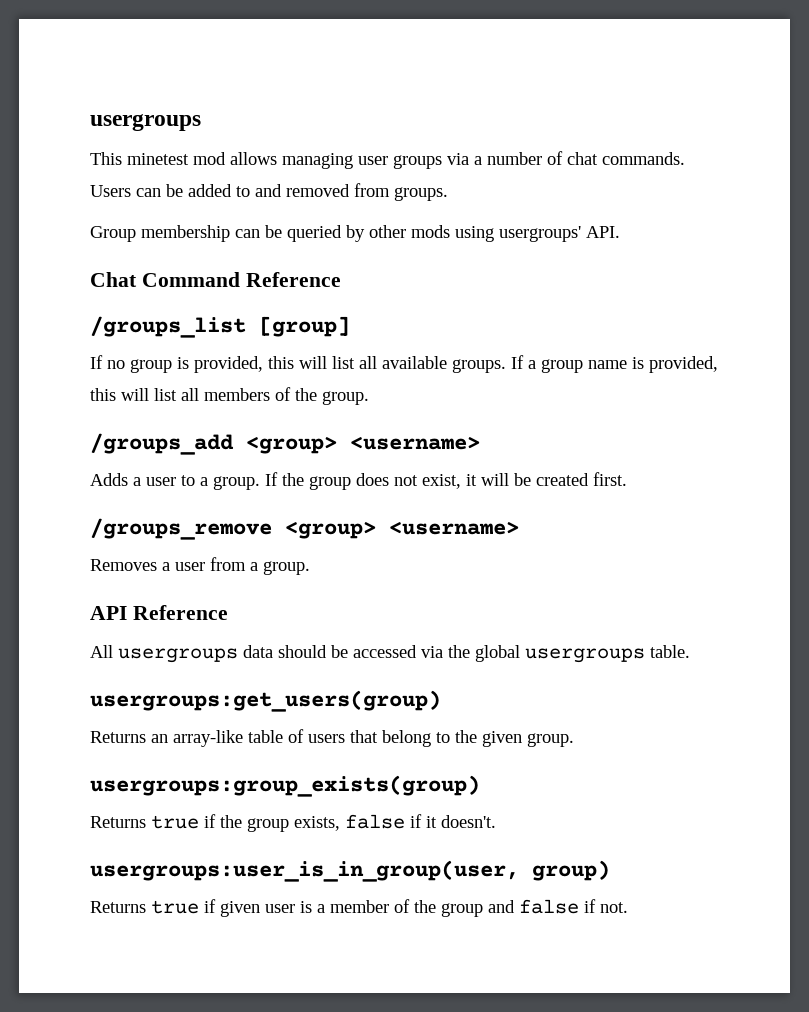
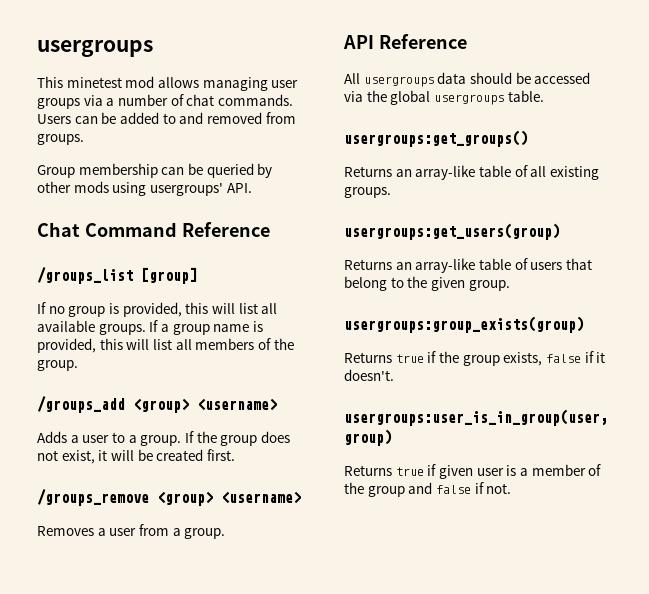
(690, 651) none -> [344,130,528,147] [344,165,599,180] [344,187,391,198] // usergroups:get_groups() // Returns an array-like table of all existing groups.

